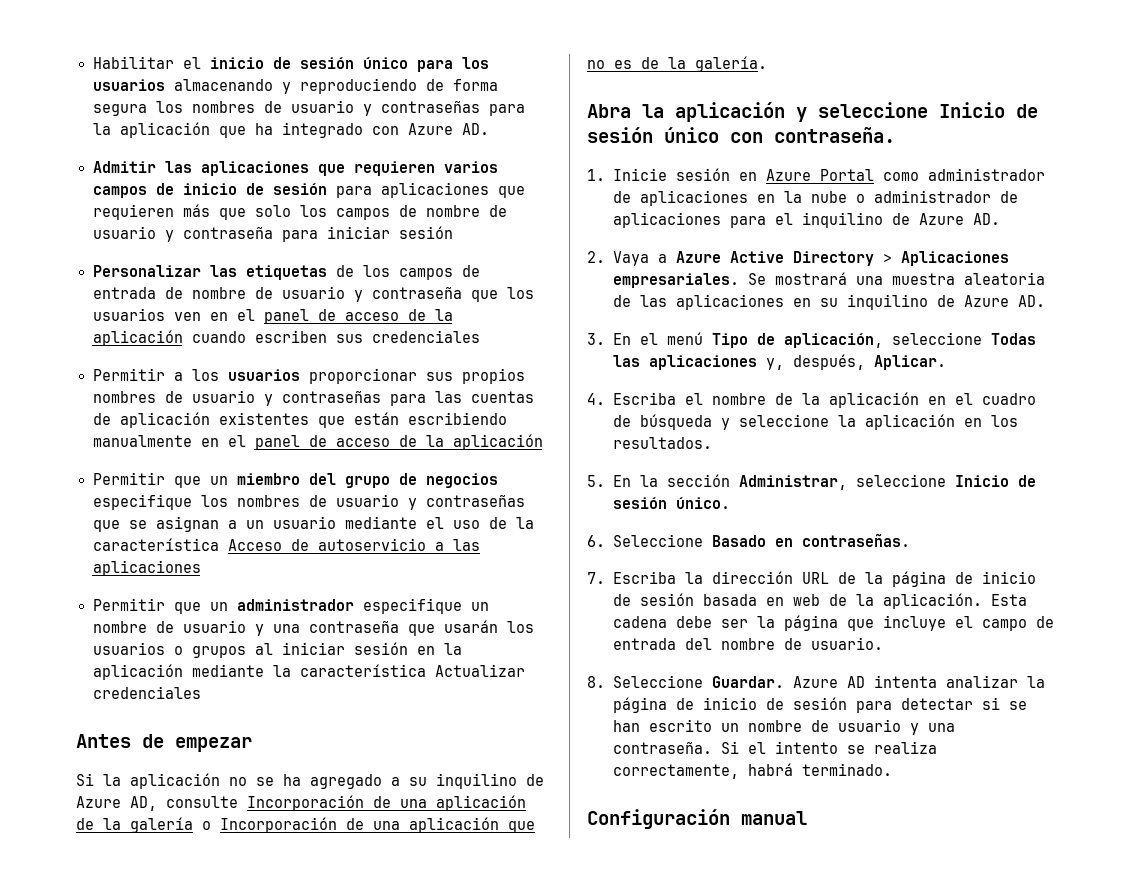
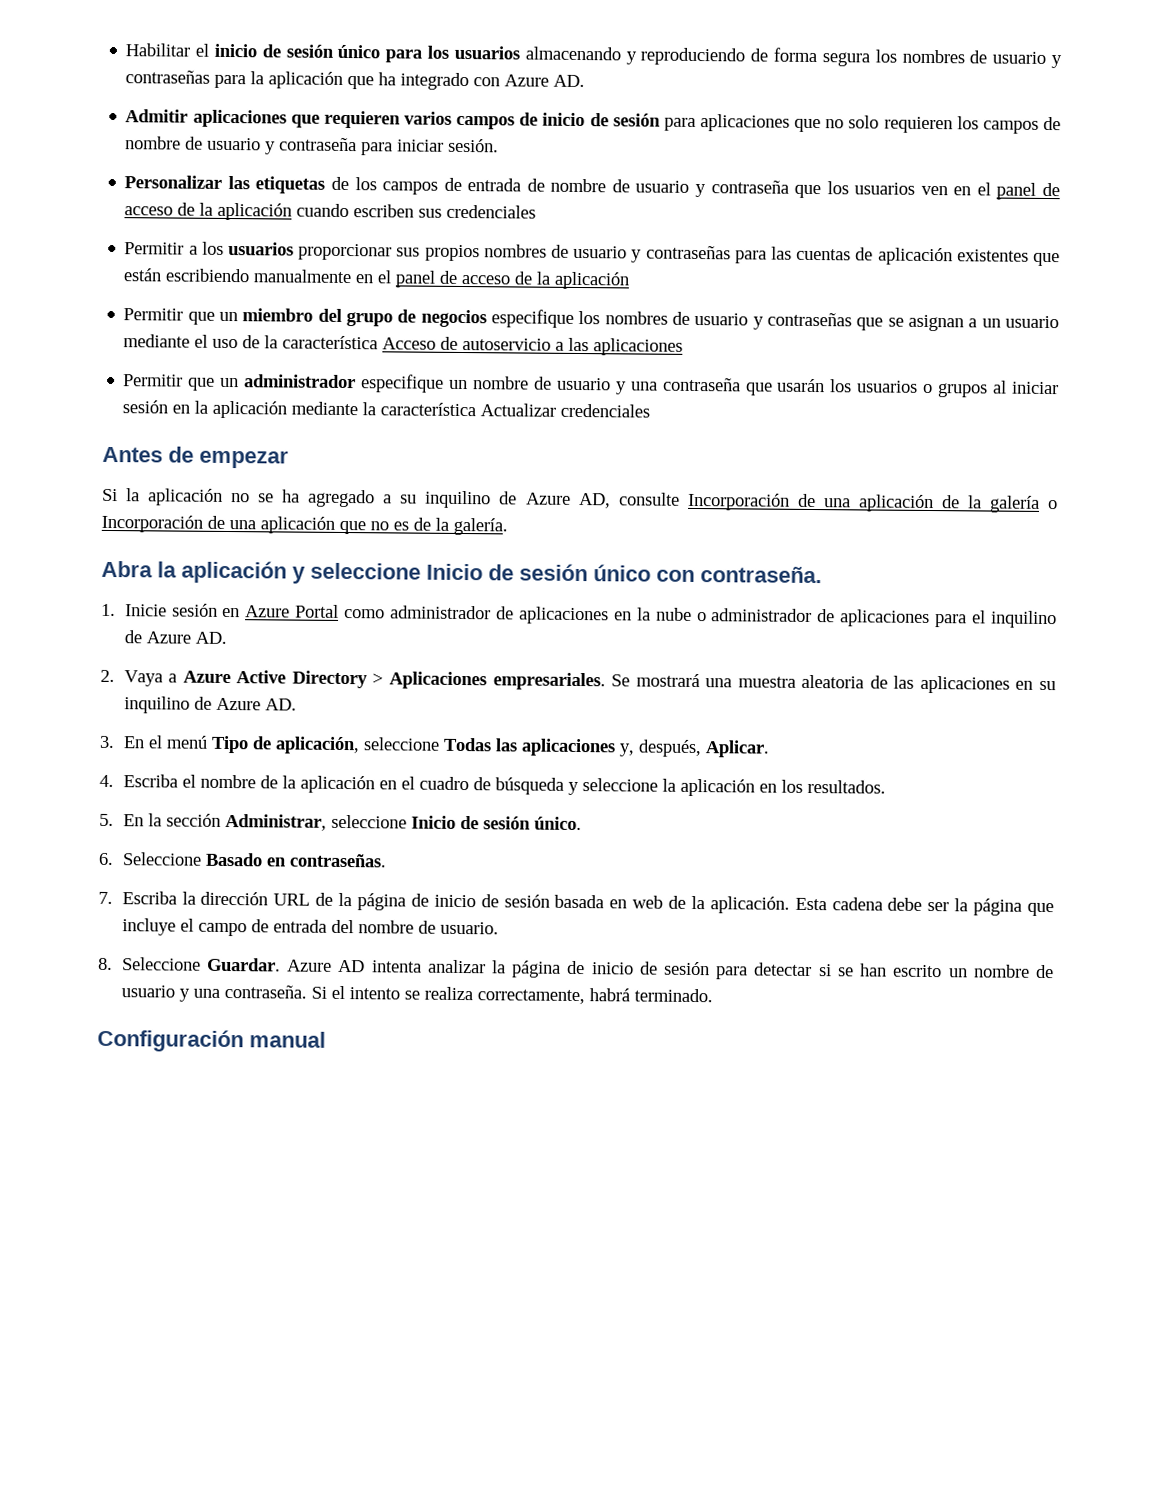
[164,161,192,173] las -> (189, 116) none
[92,204,291,220] requieren más que solo -> [825,115,953,134] no solo requieren
[398,226,453,239] sesión -> [448,138,500,153] sesión.

